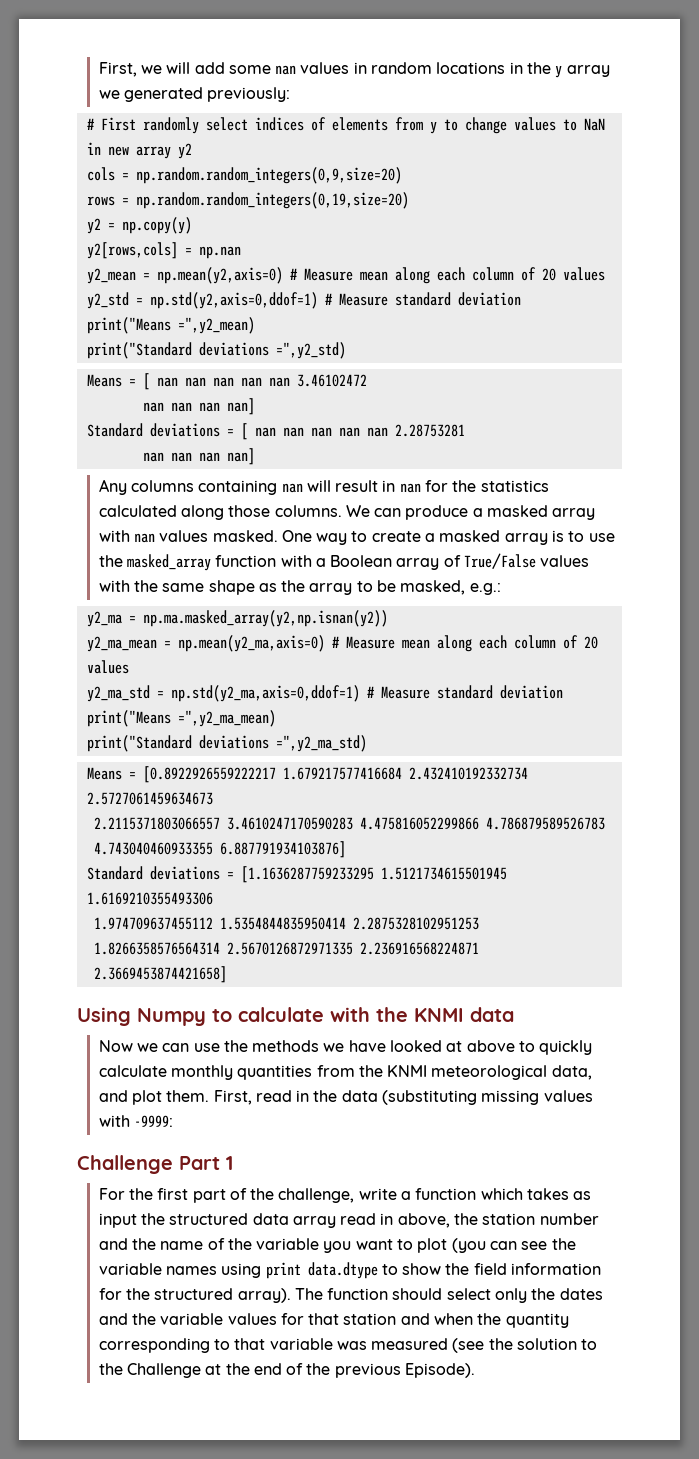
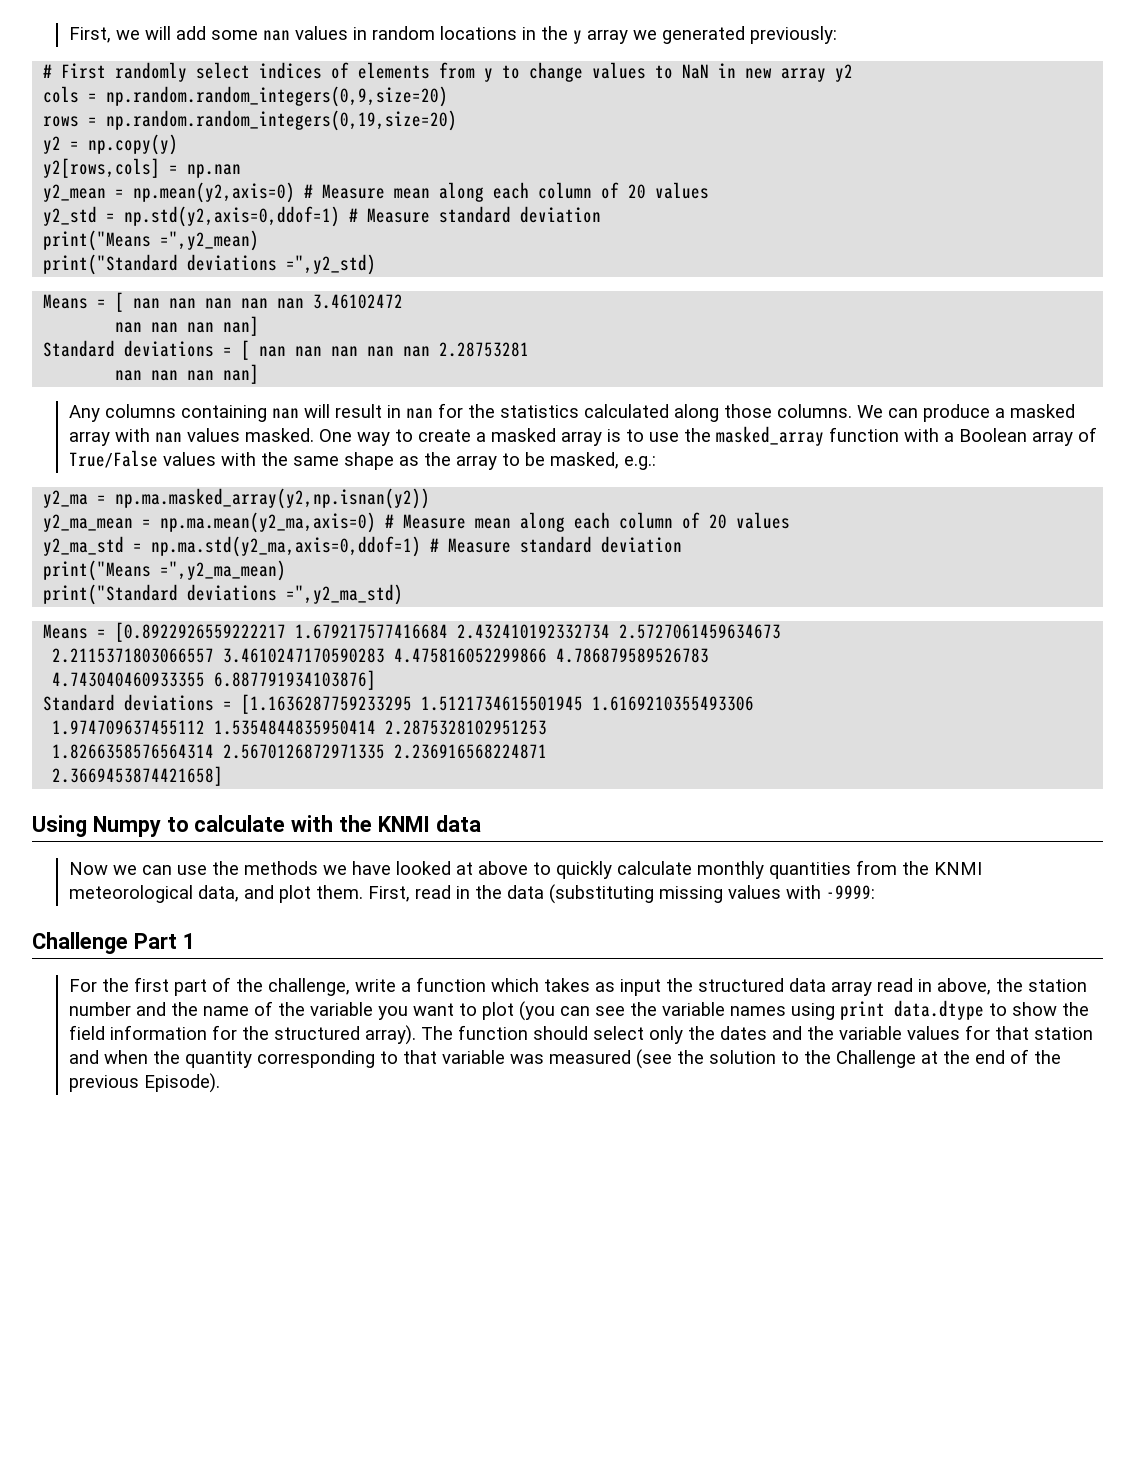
[177,635,325,652] np.mean(y2_ma,axis=0) -> [160,512,377,533] np.ma.mean(y2_ma,axis=0)
[170,685,360,702] np.std(y2_ma,axis=0,ddof=1) -> [151,536,422,557] np.ma.std(y2_ma,axis=0,ddof=1)

